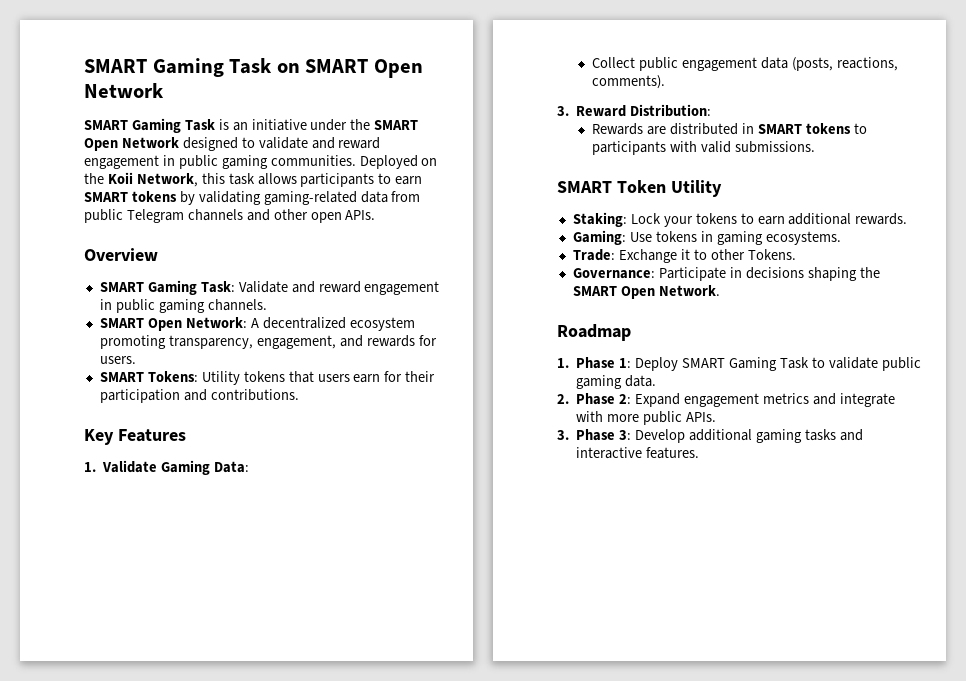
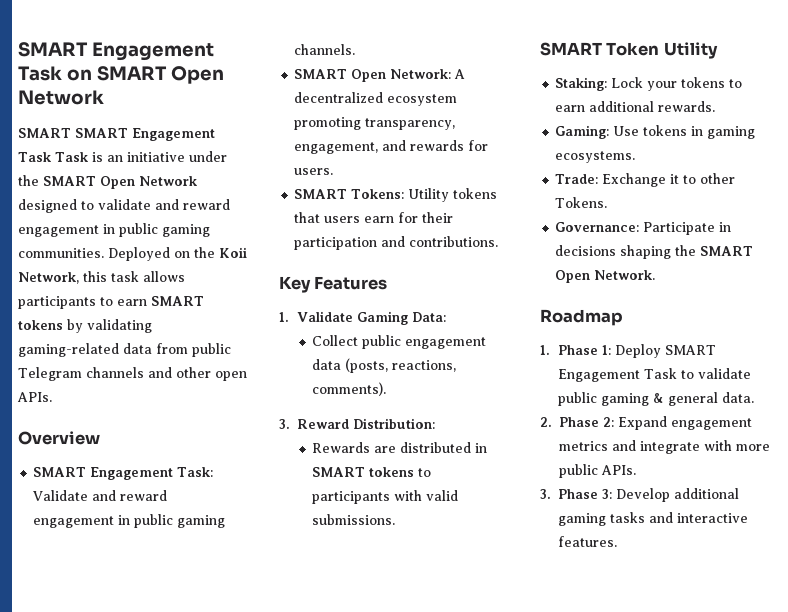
[84,58,224,77] SMART Gaming -> [18,42,214,61] SMART Engagement
[131,118,181,133] Gaming -> [75,128,215,141] [18,152,52,162] SMART Engagement Task
[147,280,197,295] Gaming -> [90,467,174,480] Engagement
[729,357,778,371] Gaming -> [557,369,640,382] Engagement
(623, 382) none -> [652,392,718,406] & general

